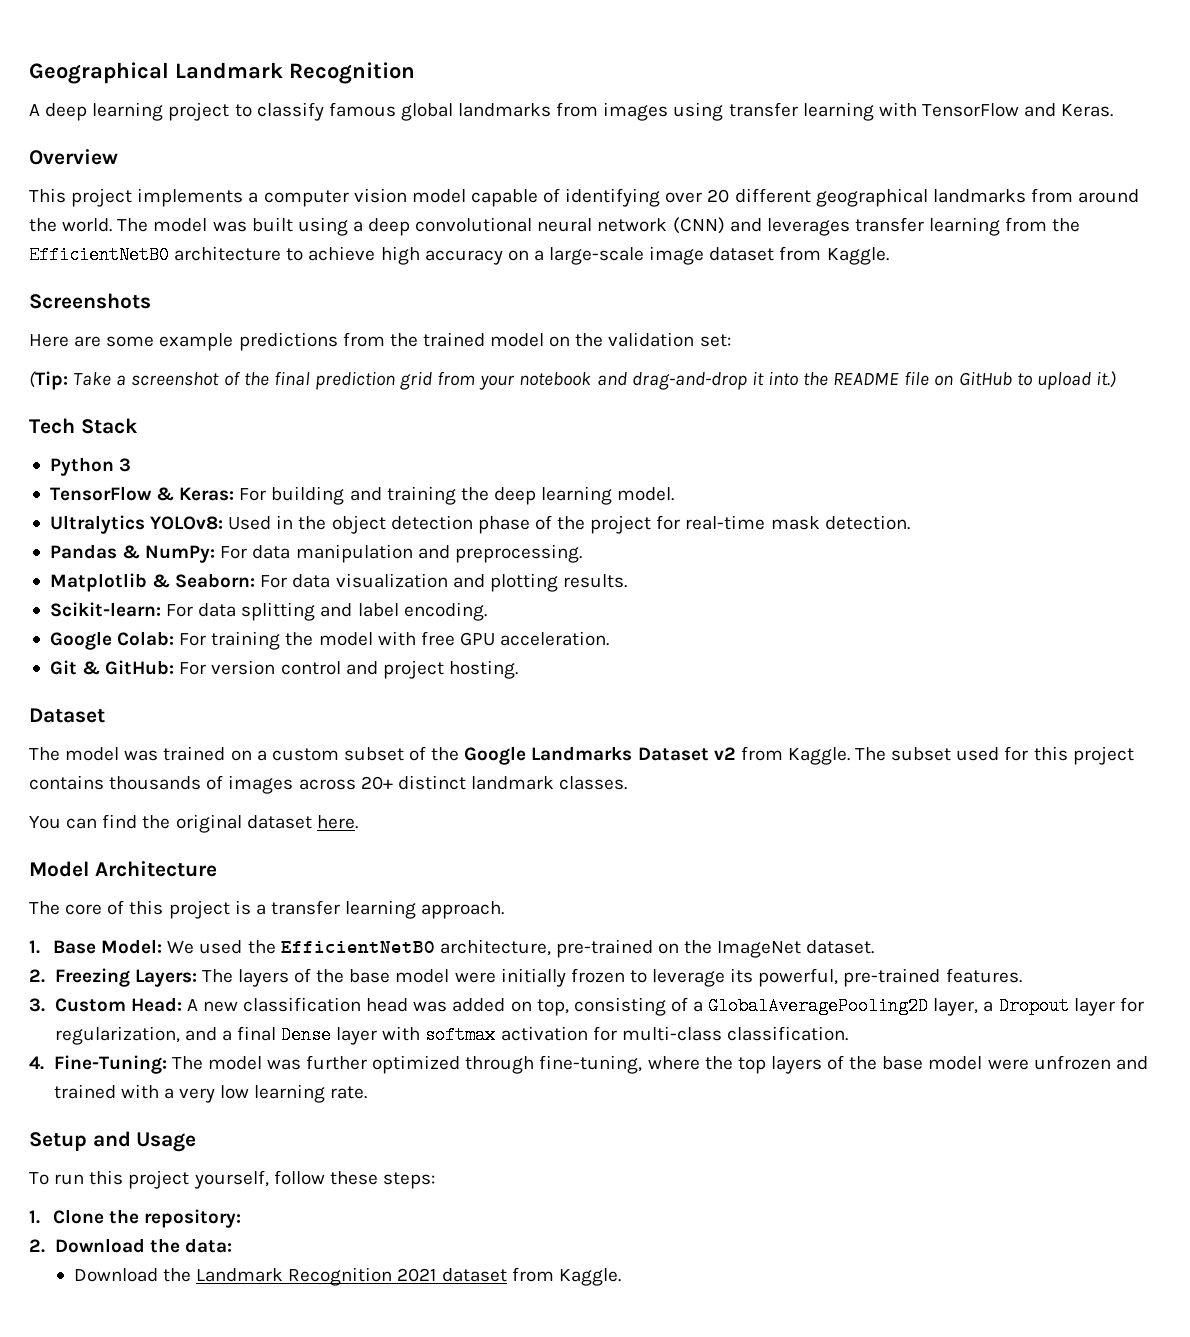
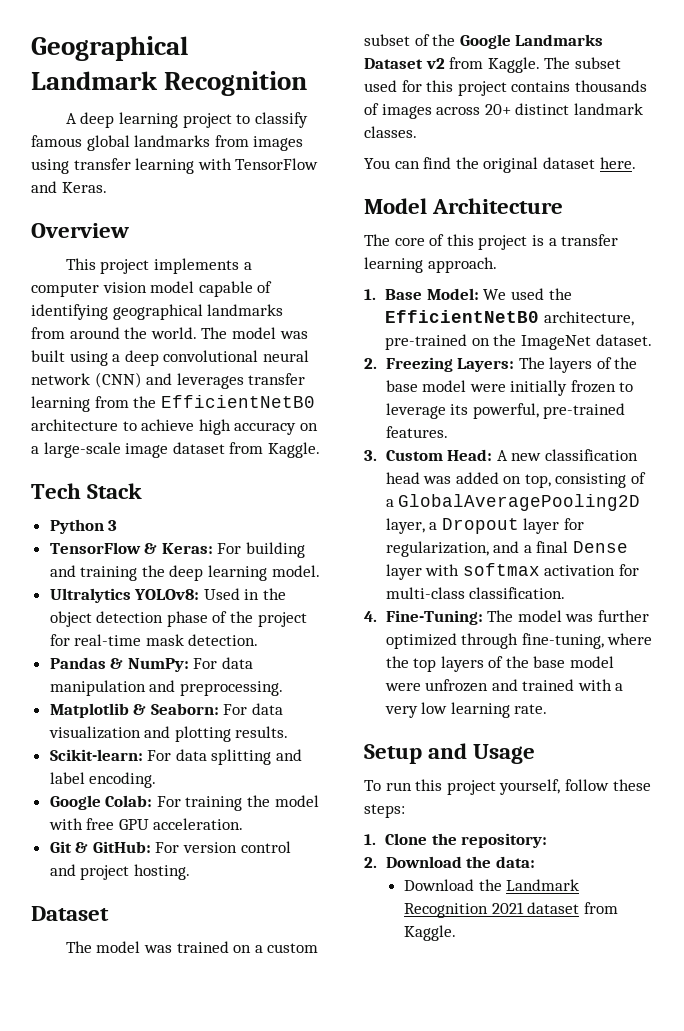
[665,188,811,203] over 20 different -> (108, 312) none
[29,293,151,309] [29,332,731,351] [29,371,1116,390] // Screenshots // Here are some example predictions from the trained model on the validation set: // (Tip: Take a screenshot of the final prediction grid from your notebook and drag-and-drop it into the README file on GitHub to upload it.) -> (320, 450) none

